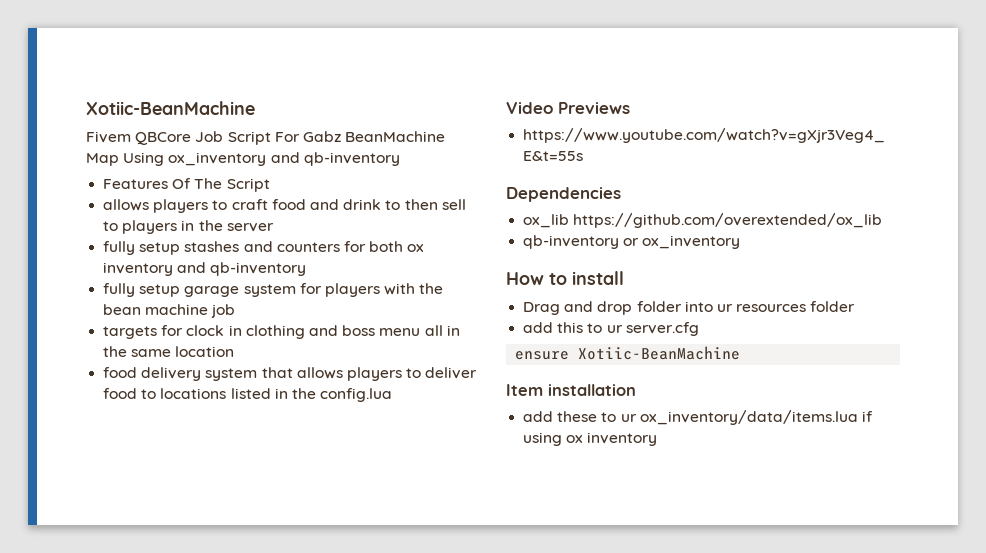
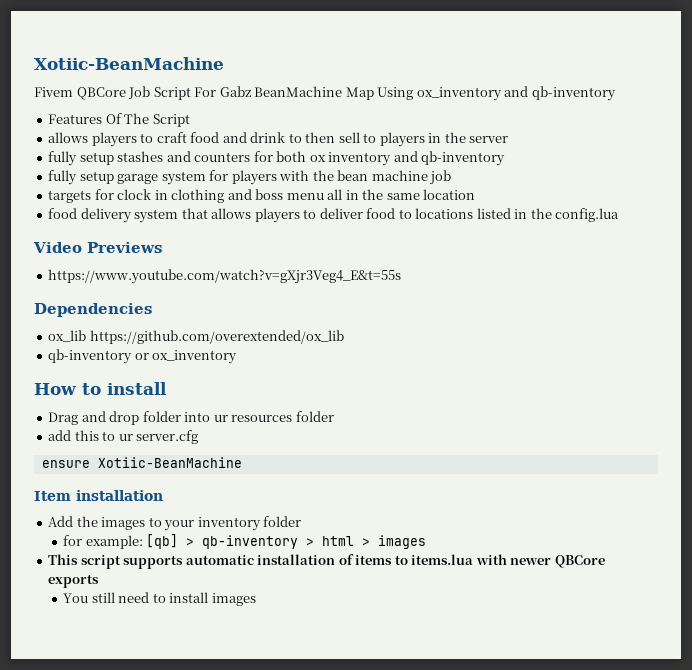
[523,410,873,425] [523,432,658,446] add these to ur ox_inventory/data/items.lua if using ox inventory -> [48,516,302,531] [63,534,427,549] [48,554,605,569] [48,574,100,588] [63,592,256,606] Add the images to your inventory folder // for example: [qb] > qb-inventory > html > images // This script supports automatic installation of items to items.lua with newer QBCore exports // You still need to install images

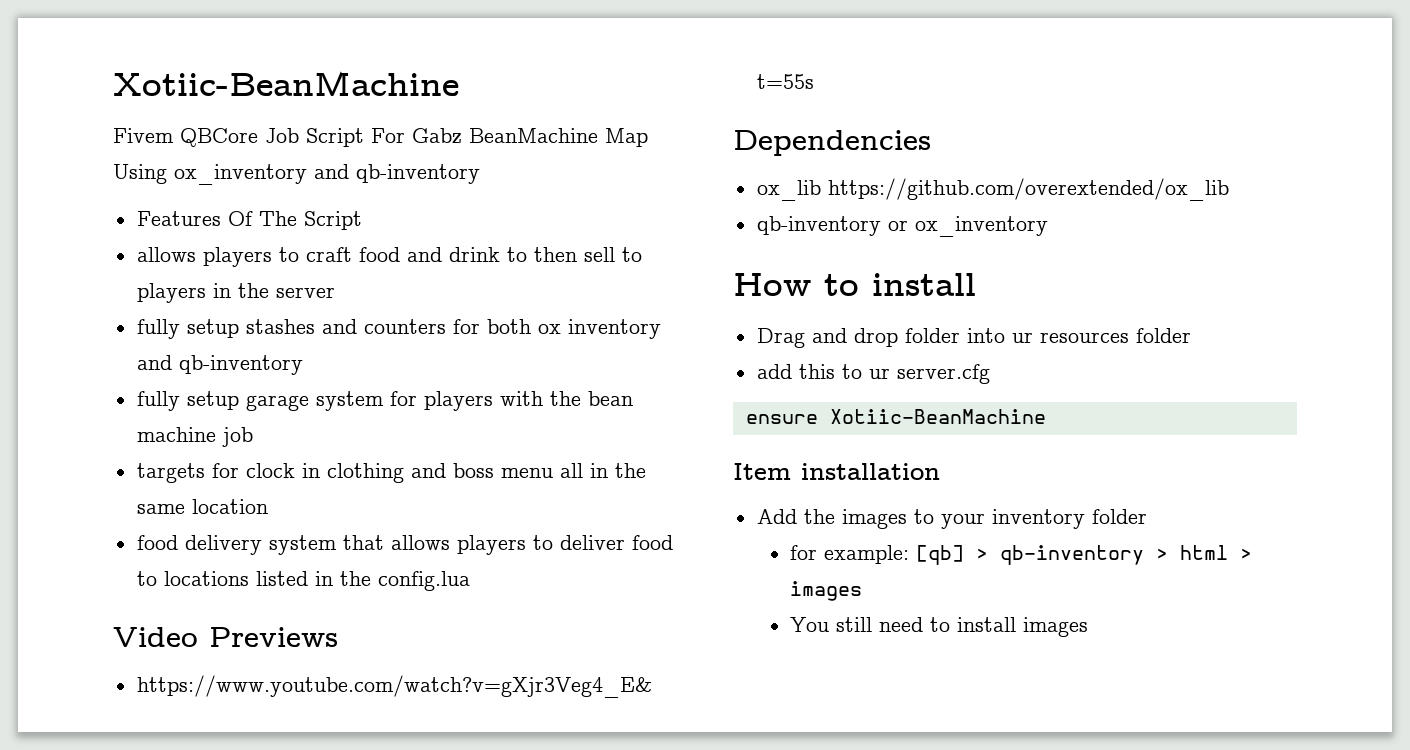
[48,554,605,569] [48,574,100,588] // This script supports automatic installation of items to items.lua with newer QBCore exports -> (863, 591) none

